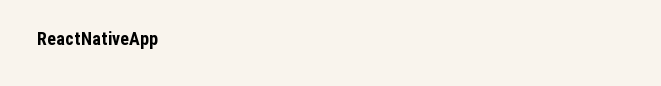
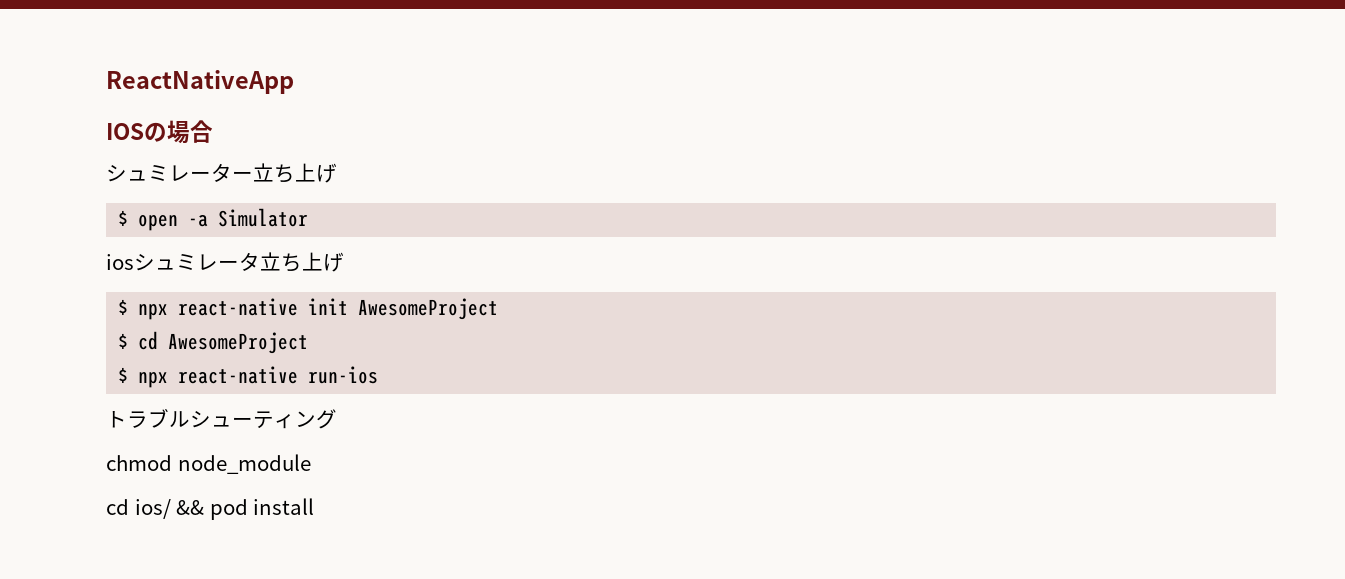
(158, 40) none -> [106,120,213,144] [106,163,337,183] [118,208,309,231] [106,252,344,272] [118,298,499,320] [118,331,309,354] [118,366,379,388] [106,408,337,429] [106,454,311,474] [106,498,315,520] // IOSの場合 // シュミレーター立ち上げ // $ open -a Simulator // iosシュミレータ立ち上げ // $ npx react-native init AwesomeProject // $ cd AwesomeProject // $ npx react-native run-ios // トラブルシューティング // chmod node_module // cd ios/ && pod install

